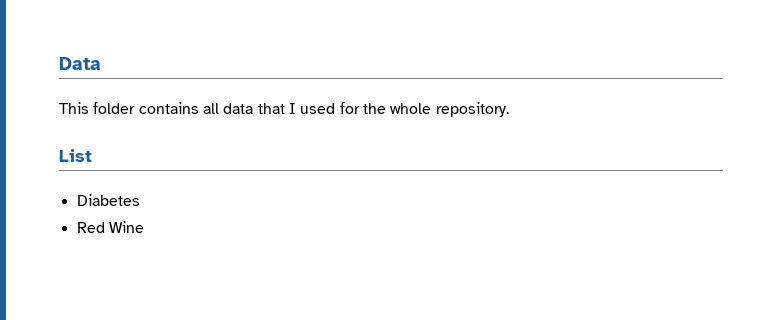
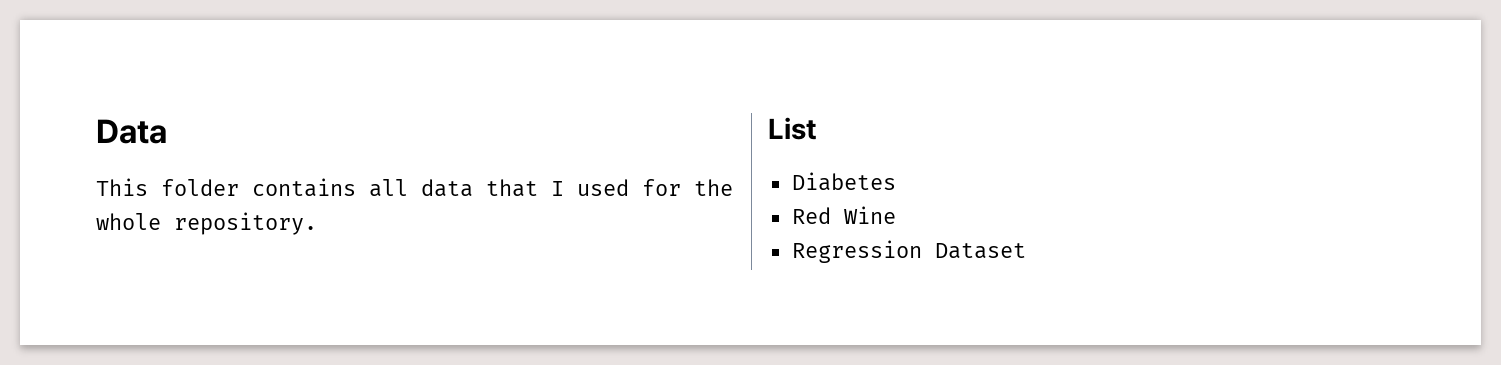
(144, 227) none -> [791,240,1026,263] // Regression Dataset

